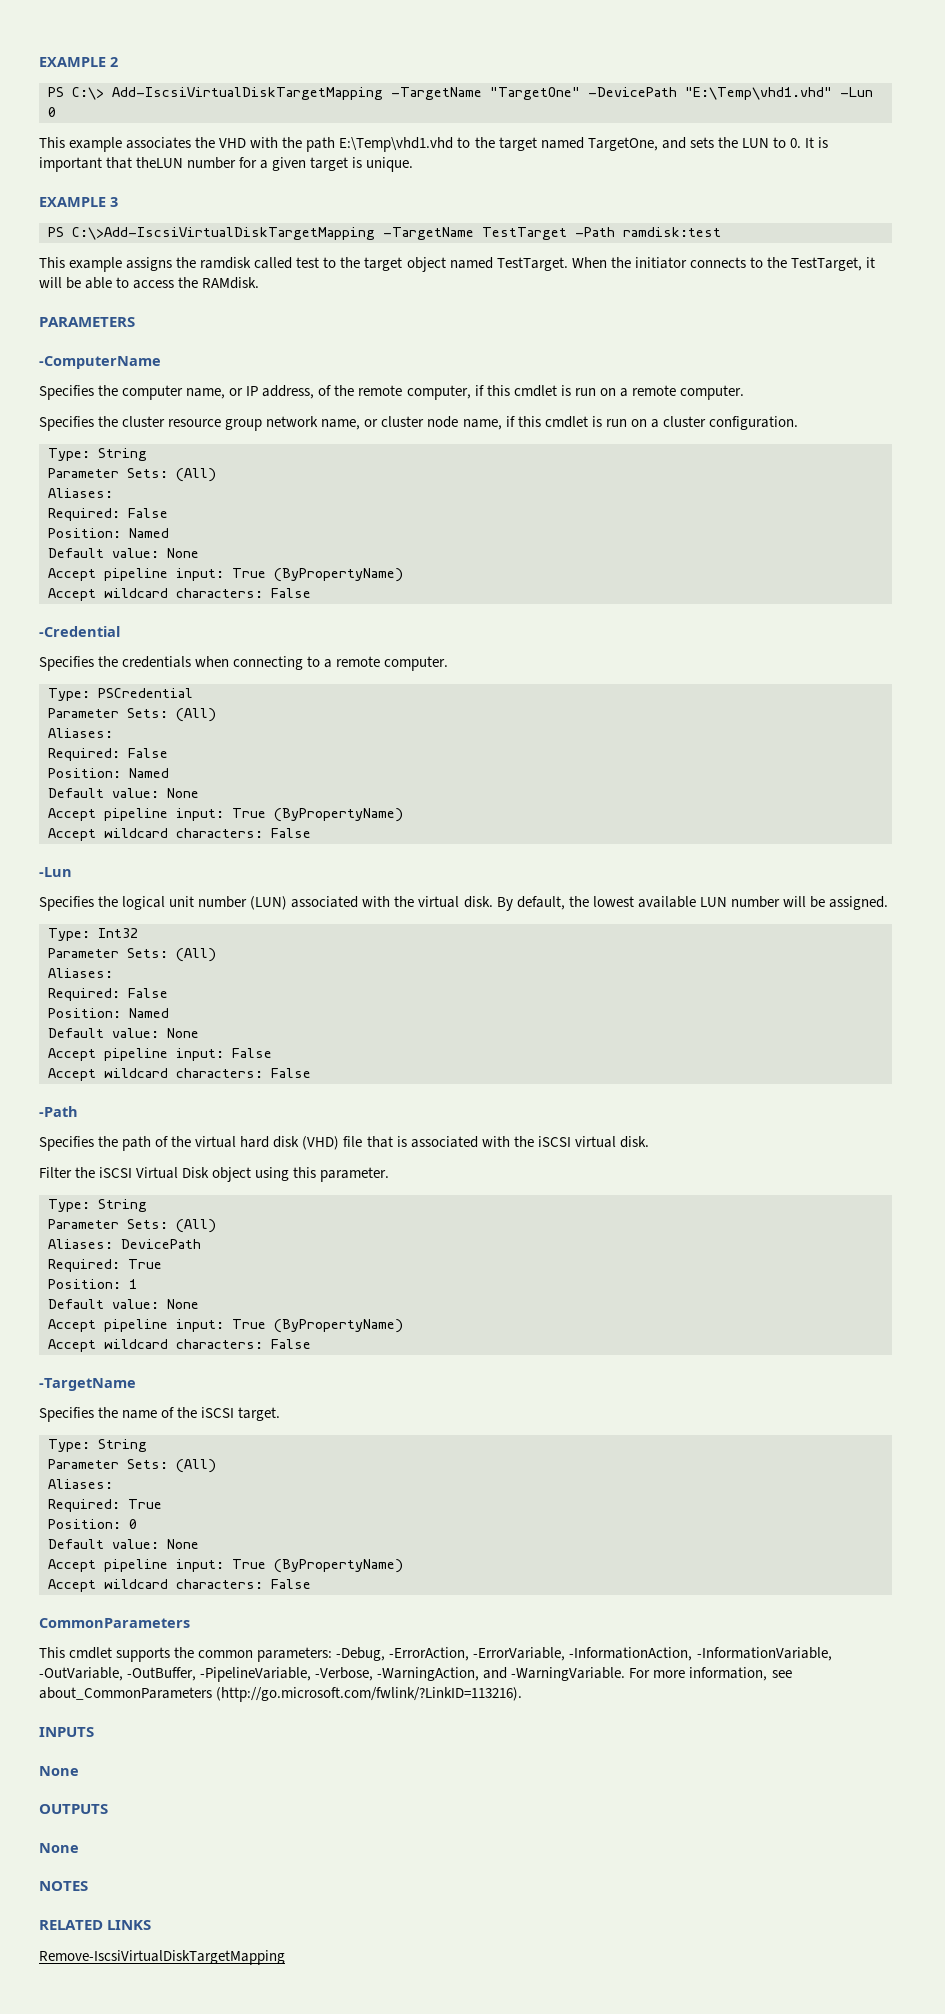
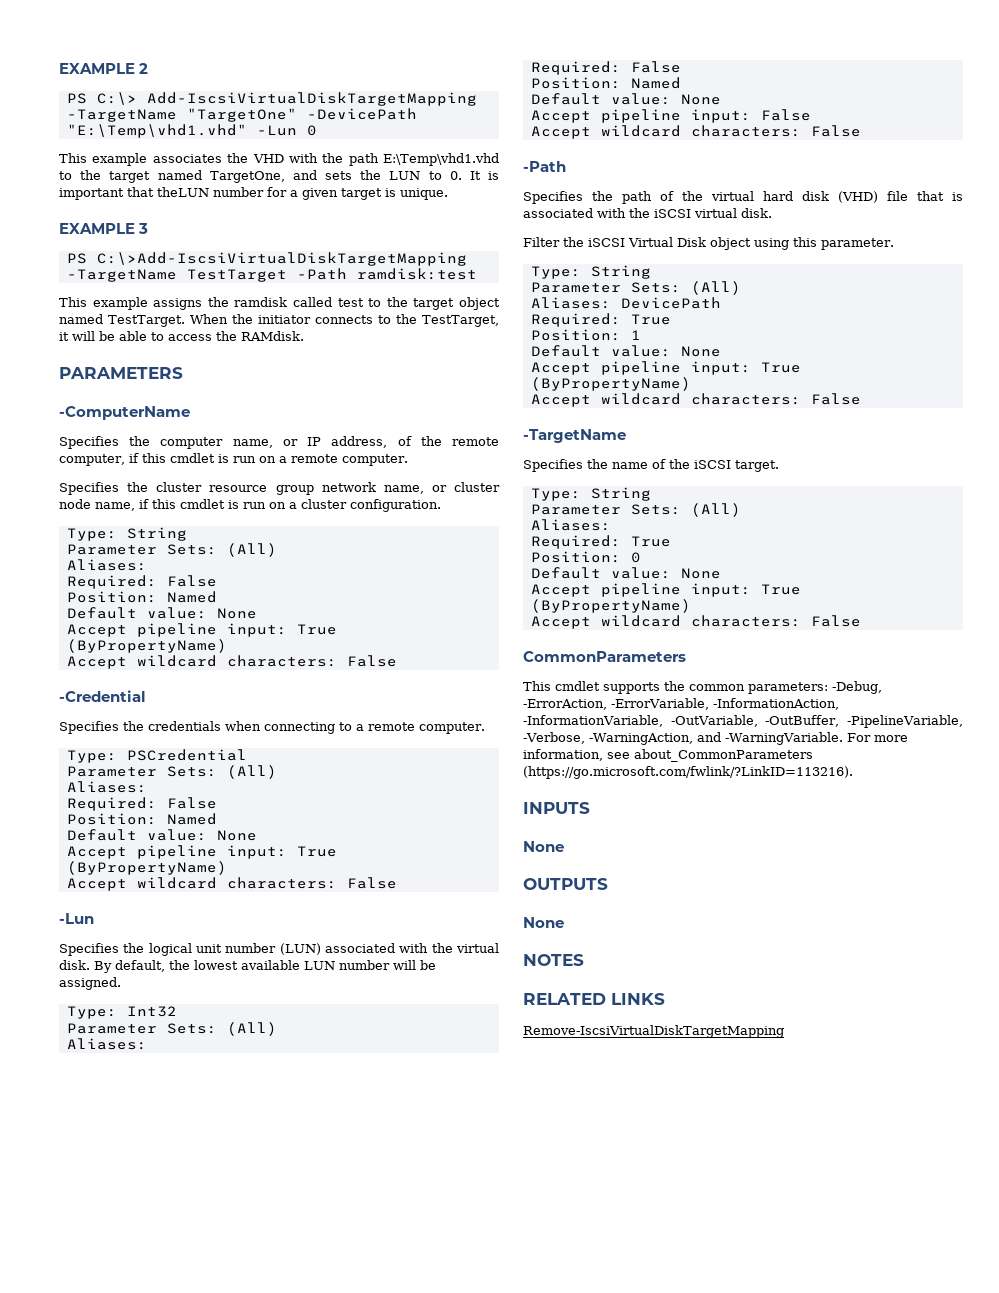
[216,1687,523,1702] (http://go.microsoft.com/fwlink/?LinkID=113216). -> [523,766,853,779] (https://go.microsoft.com/fwlink/?LinkID=113216).

